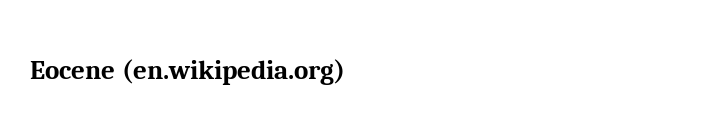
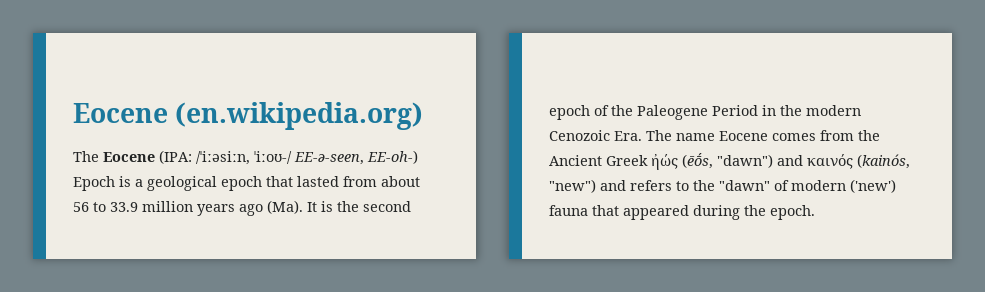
(346, 72) none -> [73,150,418,165] [73,176,420,191] [73,200,411,216] [549,105,861,120] [549,130,880,141] [549,153,910,170] [549,179,896,193] [549,205,815,220] // The Eocene (IPA: /ˈiːəsiːn, ˈiːoʊ-/ EE-ə-seen, EE-oh-) Epoch is a geological epoch that lasted from about 56 to 33.9 million years ago (Ma). It is the second epoch of the Paleogene Period in the modern Cenozoic Era. The name Eocene comes from the Ancient Greek ἠώς (ēṓs, "dawn") and καινός (kainós, "new") and refers to the "dawn" of modern ('new') fauna that appeared during the epoch.

